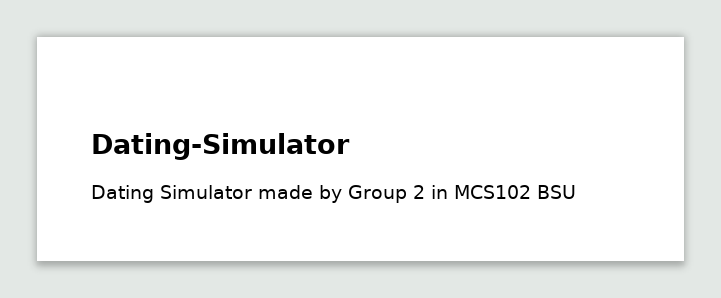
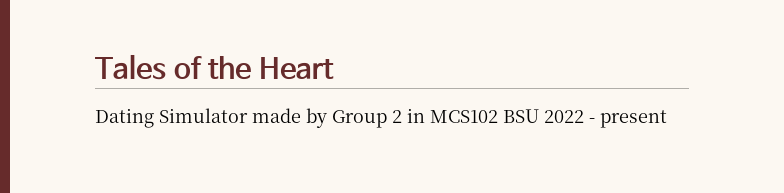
[91,133,350,160] Dating-Simulator -> [95,54,335,80] Tales of the Heart
(576, 192) none -> [544,110,667,128] 2022 - present

